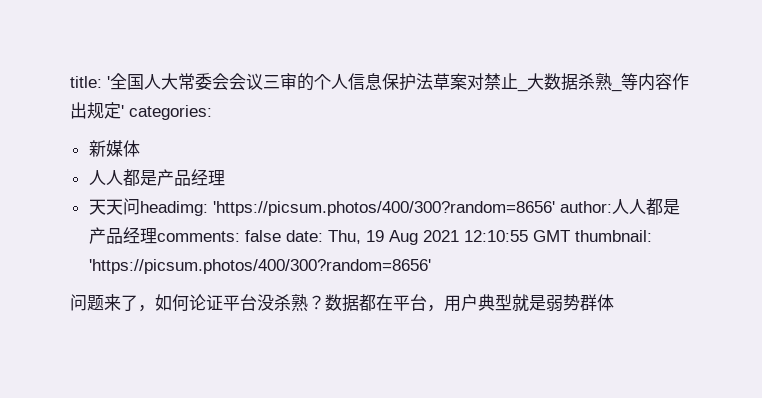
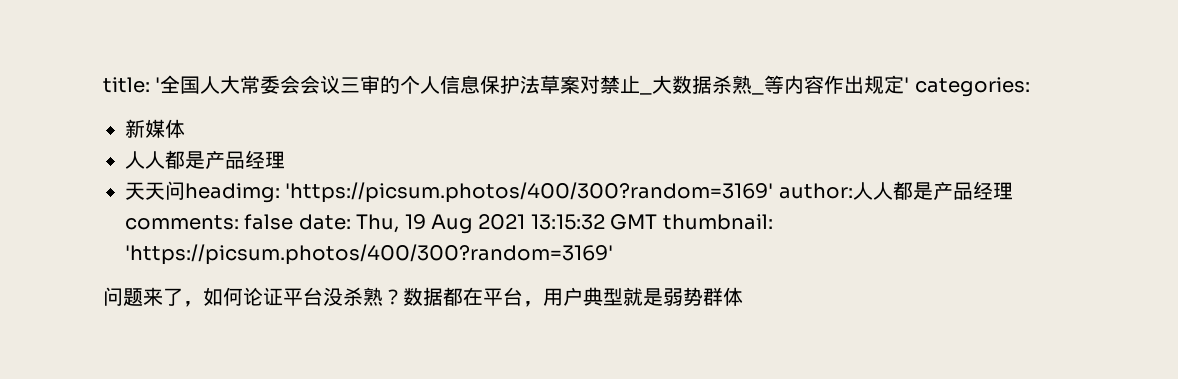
[212,201,555,216] 'https://picsum.photos/400/300?random=8656' -> [285,182,774,203] 'https://picsum.photos/400/300?random=3169'
[463,230,528,242] 12:10:55 -> [530,214,605,230] 13:15:32
[88,259,431,274] 'https://picsum.photos/400/300?random=8656' -> [125,244,613,265] 'https://picsum.photos/400/300?random=3169'

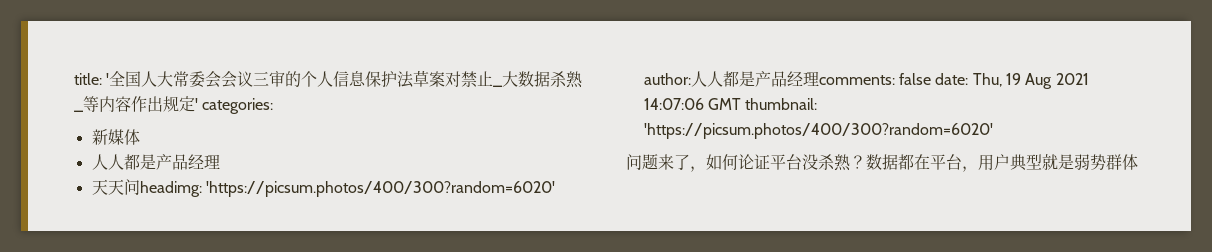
[285,182,774,203] 'https://picsum.photos/400/300?random=3169' -> [205,181,555,197] 'https://picsum.photos/400/300?random=6020'
[530,214,605,230] 13:15:32 -> [643,98,704,110] 14:07:06
[125,244,613,265] 'https://picsum.photos/400/300?random=3169' -> [643,123,993,139] 'https://picsum.photos/400/300?random=6020'

